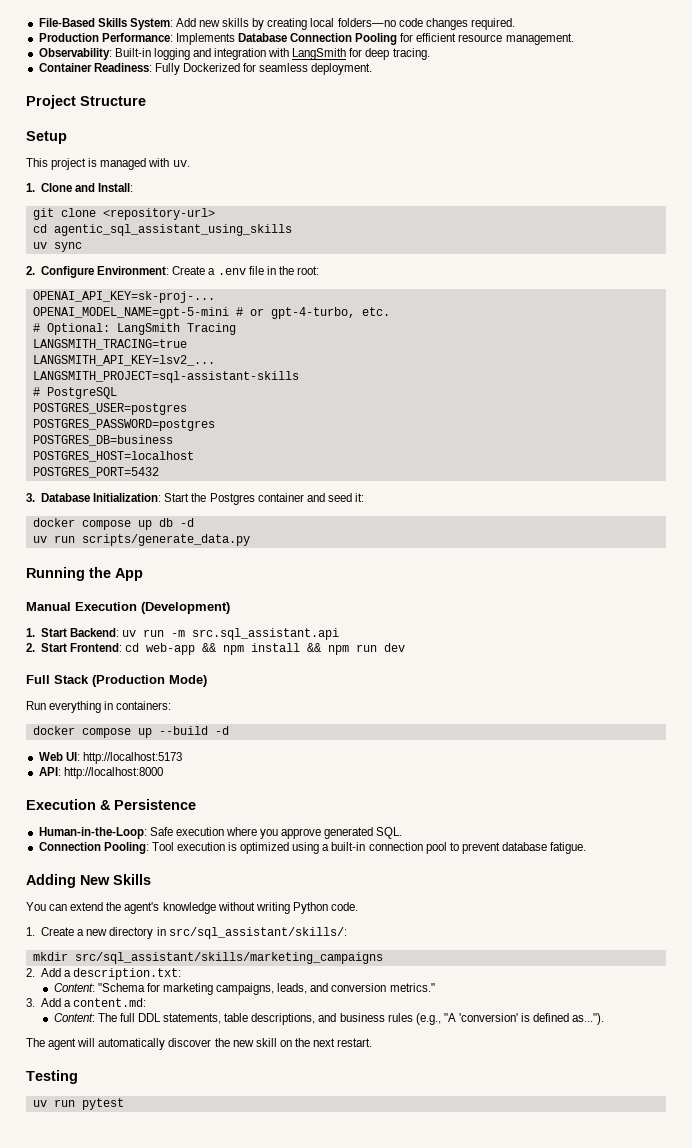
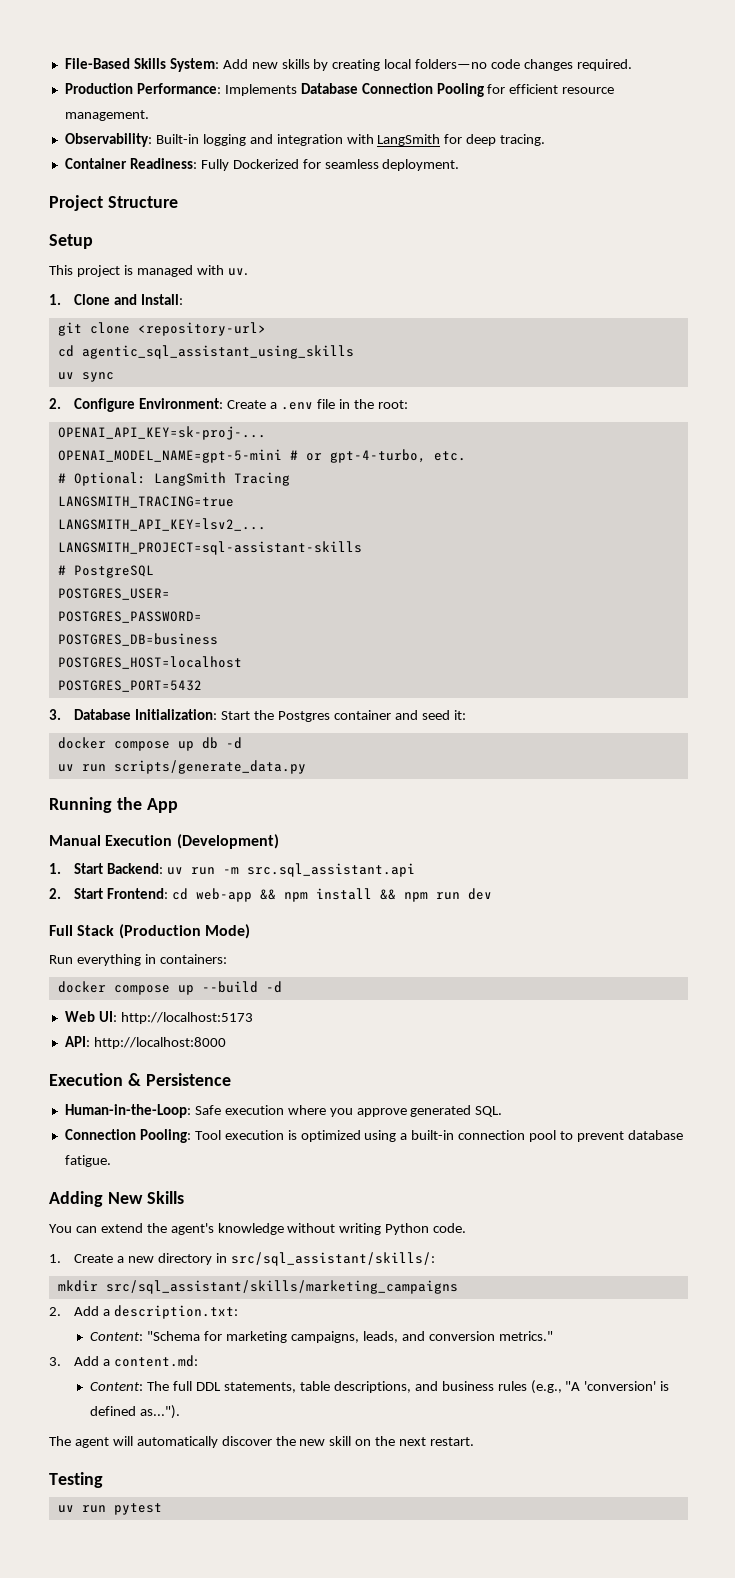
[32,403,187,415] [32,419,215,431] POSTGRES_USER=postgres // POSTGRES_PASSWORD=postgres -> [57,588,170,600] [57,611,202,623] POSTGRES_USER= // POSTGRES_PASSWORD=

